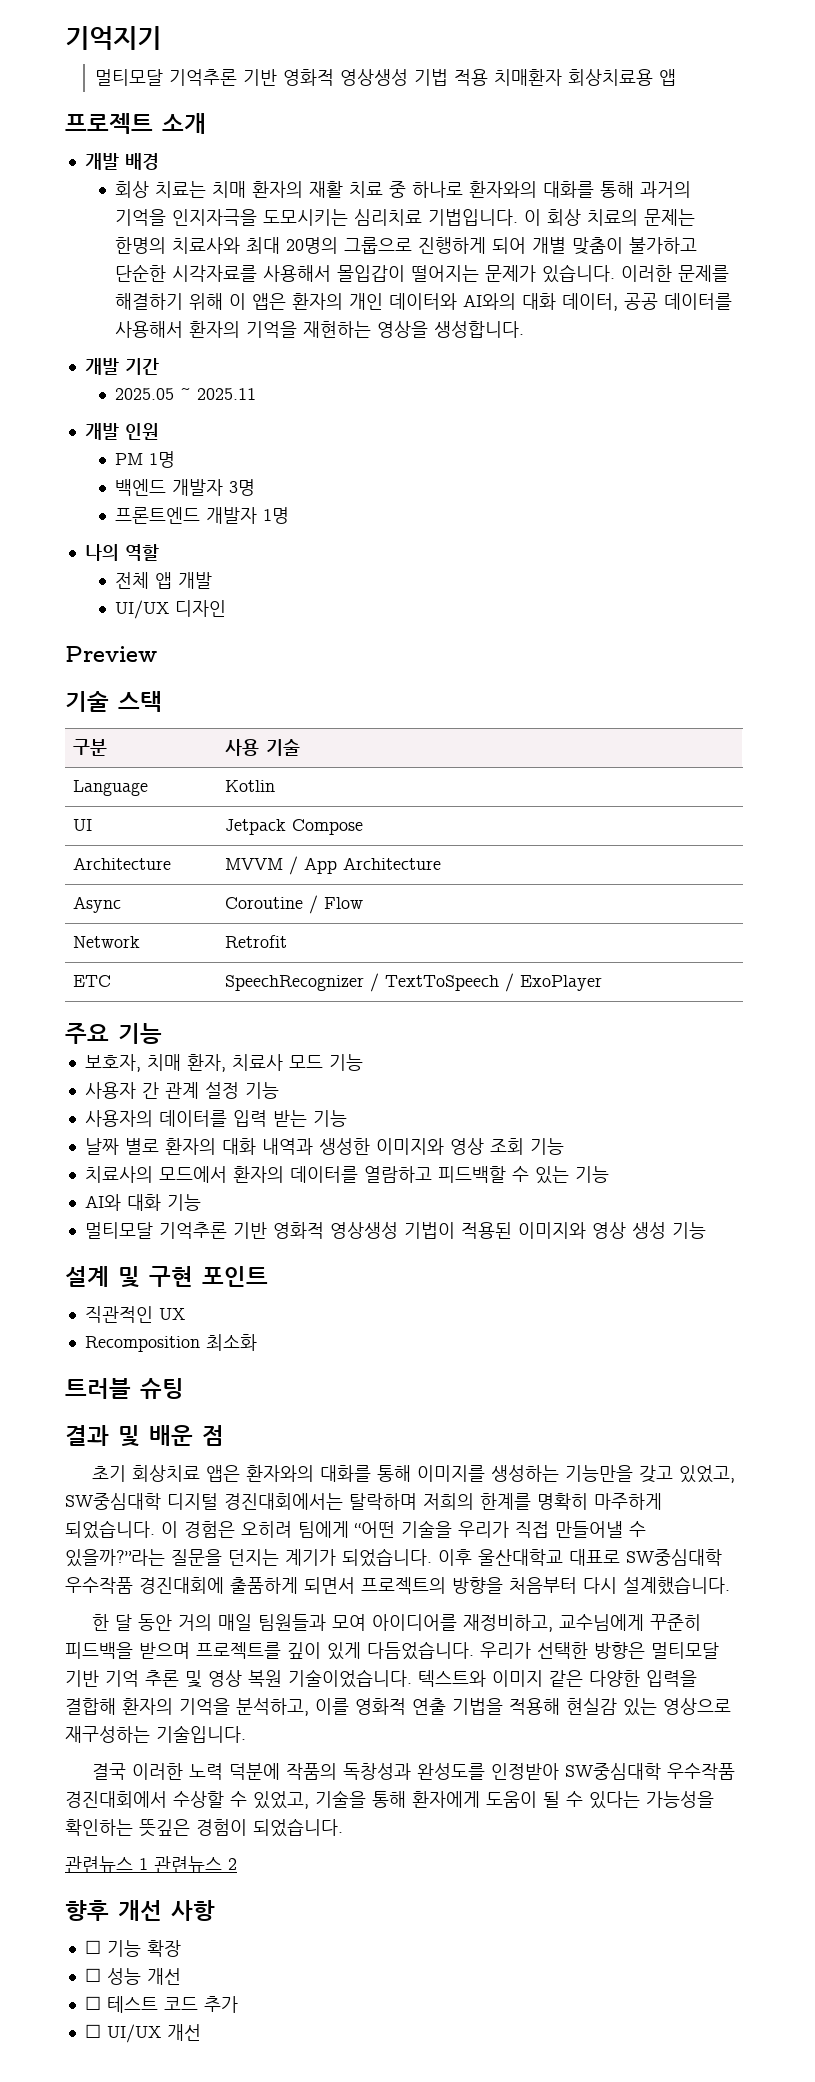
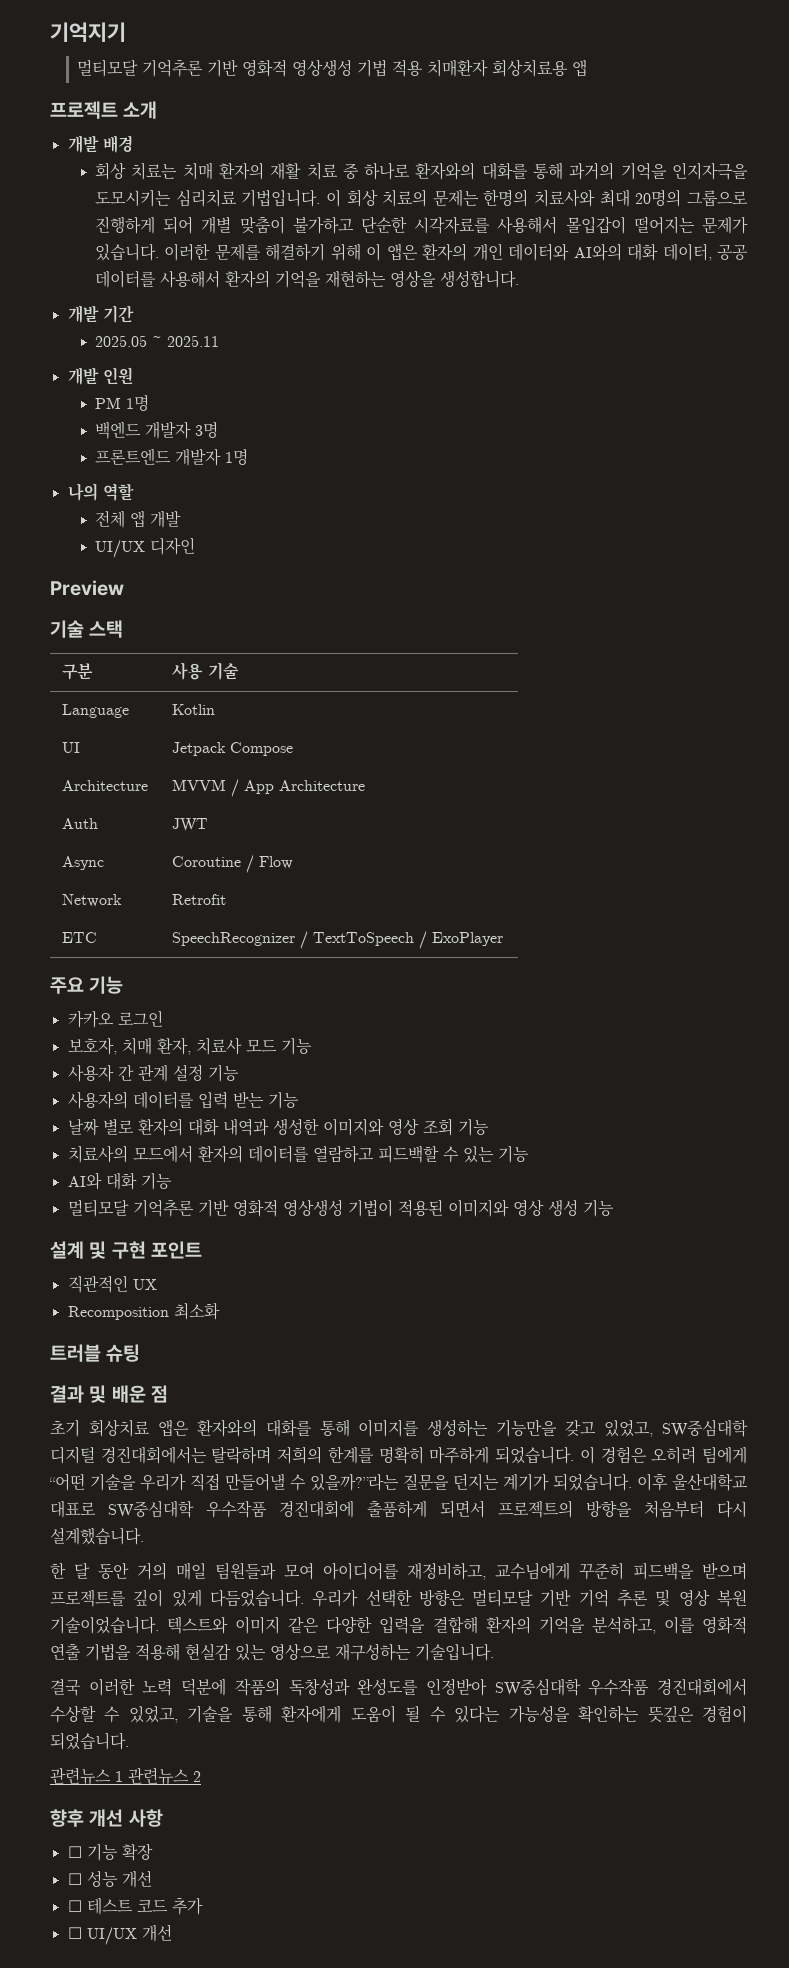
(441, 863) none -> [61,818,98,829] [171,818,208,832] // Auth | JWT
(162, 1033) none -> [67,1010,163,1028] // 카카오 로그인

